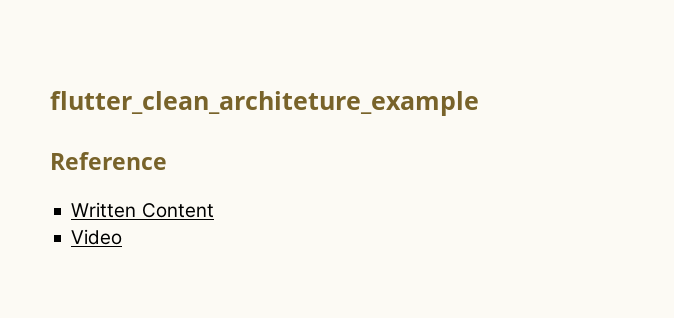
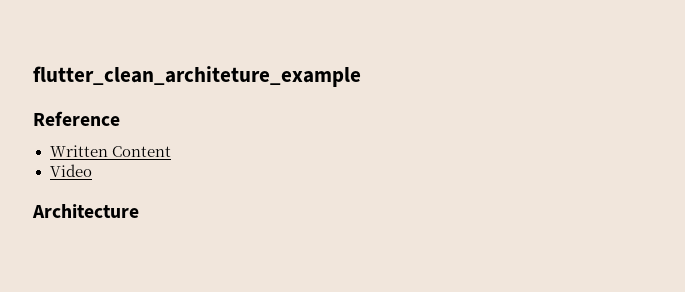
(123, 237) none -> [32,204,139,218] // Architecture

